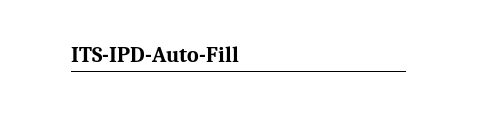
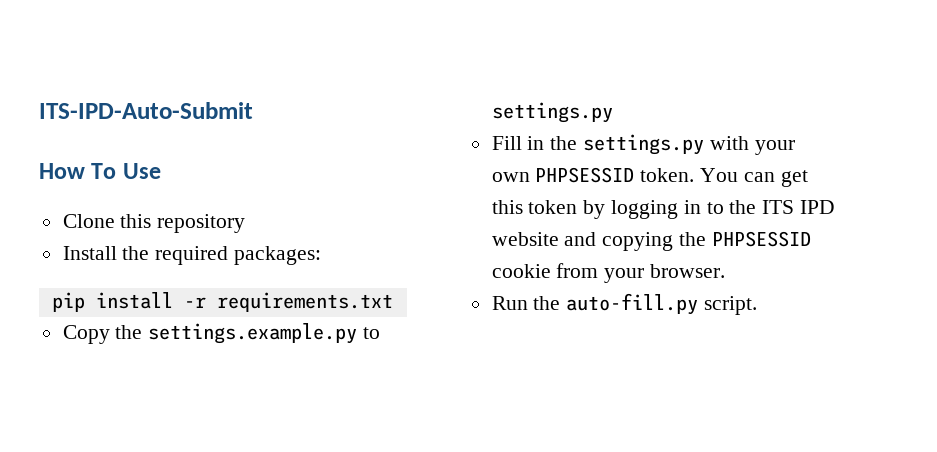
[71,46,239,62] ITS-IPD-Auto-Fill -> [39,102,253,119] [39,163,161,179] [62,214,246,233] [62,246,322,265] [51,292,393,312] [62,323,381,344] [491,102,613,123] [491,134,795,155] [491,167,808,187] [491,200,836,219] [491,231,811,251] [491,263,726,283] [491,293,758,315] ITS-IPD-Auto-Submit // How To Use // Clone this repository // Install the required packages: // pip install -r requirements.txt // Copy the settings.example.py to settings.py // Fill in the settings.py with your own PHPSESSID token. You can get this token by logging in to the ITS IPD website and copying the PHPSESSID cookie from your browser. // Run the auto-fill.py script.

